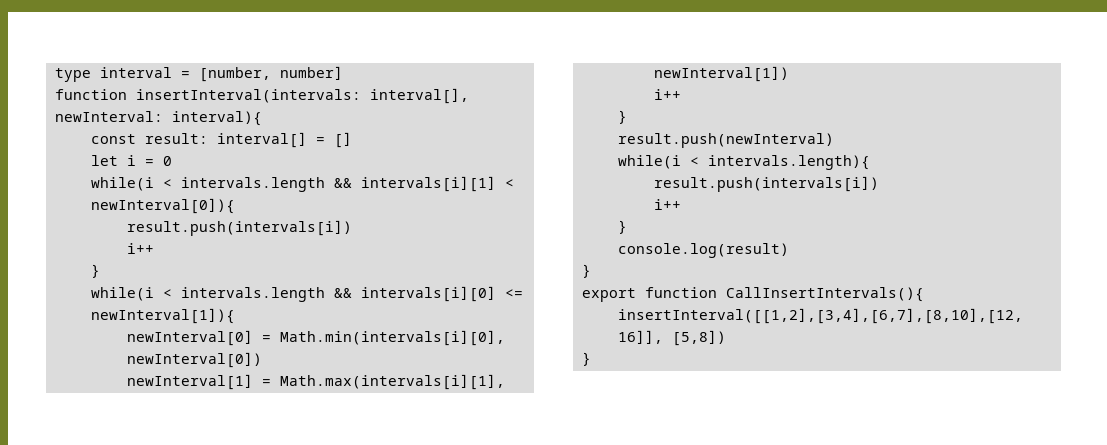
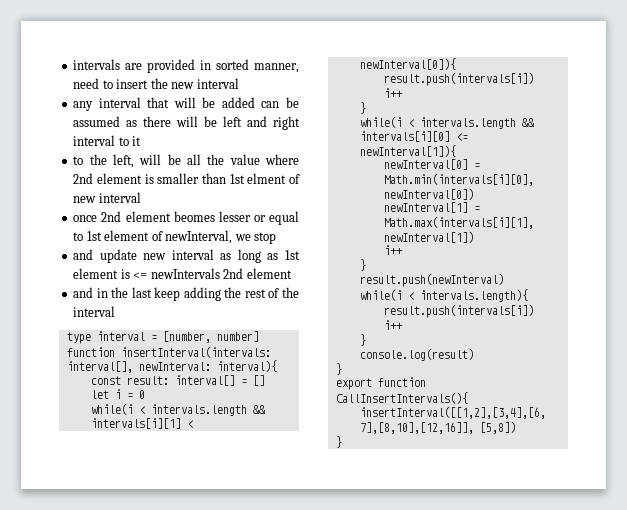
(54, 75) none -> [73,59,299,73] [73,78,239,89] [73,97,299,111] [73,116,300,130] [73,135,142,146] [73,154,299,168] [73,173,300,184] [73,192,141,203] [73,211,299,225] [73,230,277,244] [73,249,300,263] [73,268,292,279] [73,287,299,301] [73,306,116,317] intervals are provided in sorted manner, need to insert the new interval // any interval that will be added can be assumed as there will be left and right interval to it // to the left, will be all the value where 2nd element is smaller than 1st elment of new interval // once 2nd element beomes lesser or equal to 1st element of newInterval, we stop // and update new interval as long as 1st element is <= newIntervals 2nd element // and in the last keep adding the rest of the interval //

